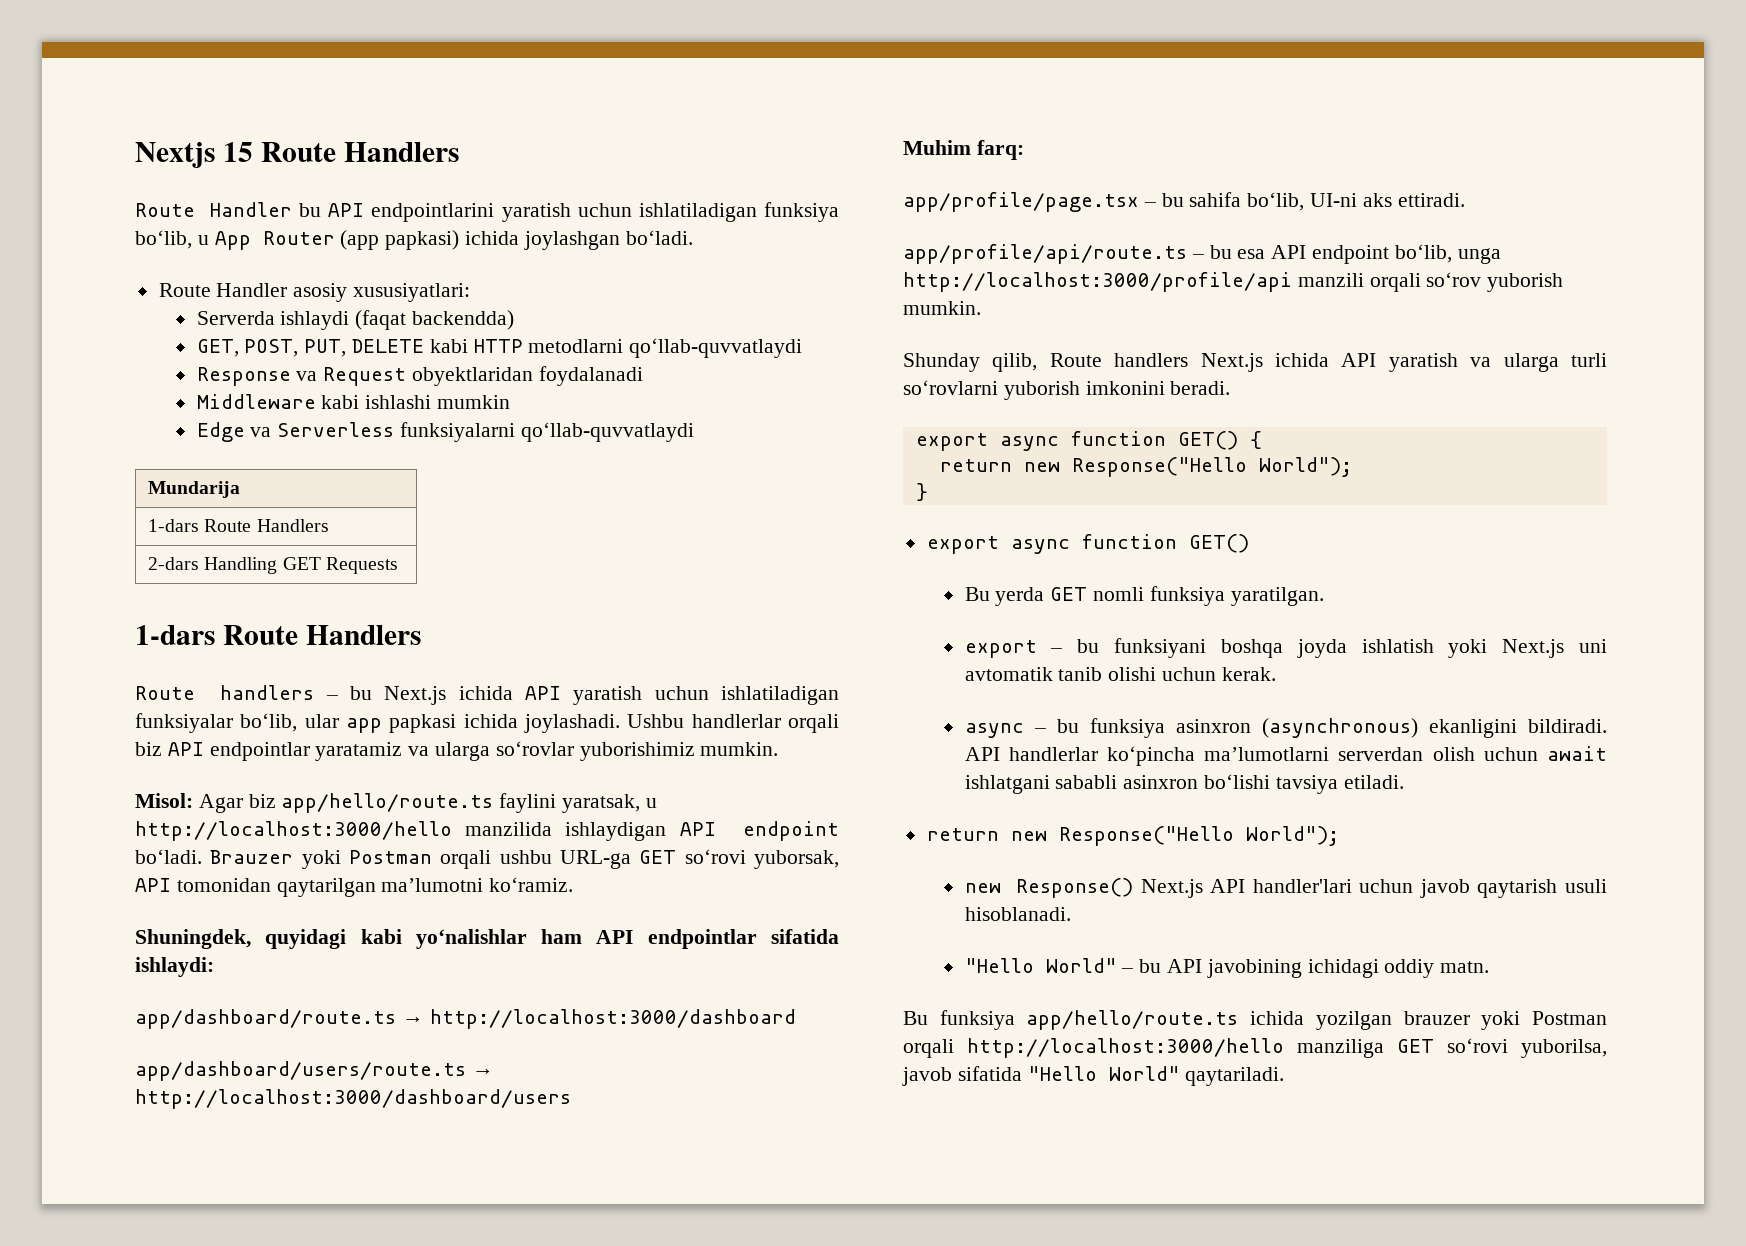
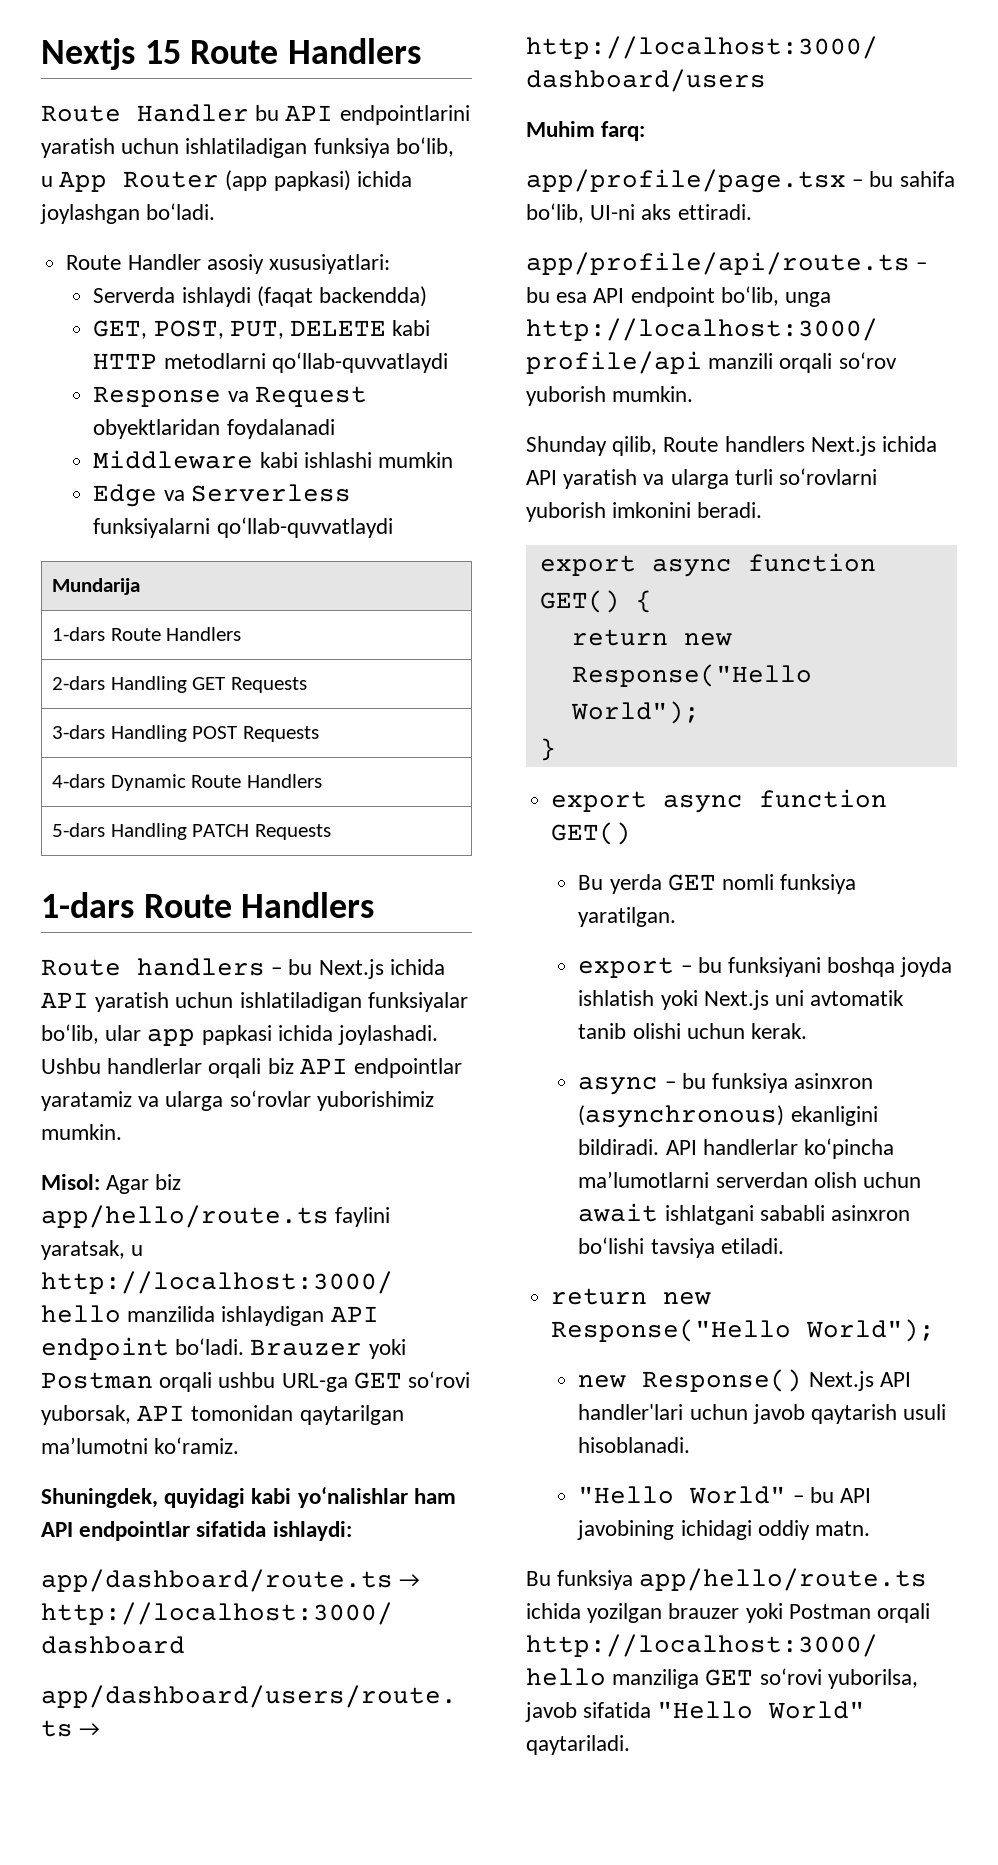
(399, 565) none -> [51,725,319,742] [51,774,322,791] [51,823,331,840] // 3-dars Handling POST Requests // 4-dars Dynamic Route Handlers // 5-dars Handling PATCH Requests

